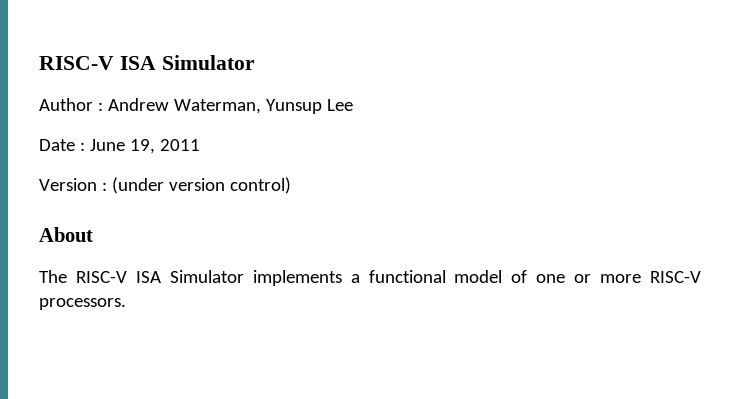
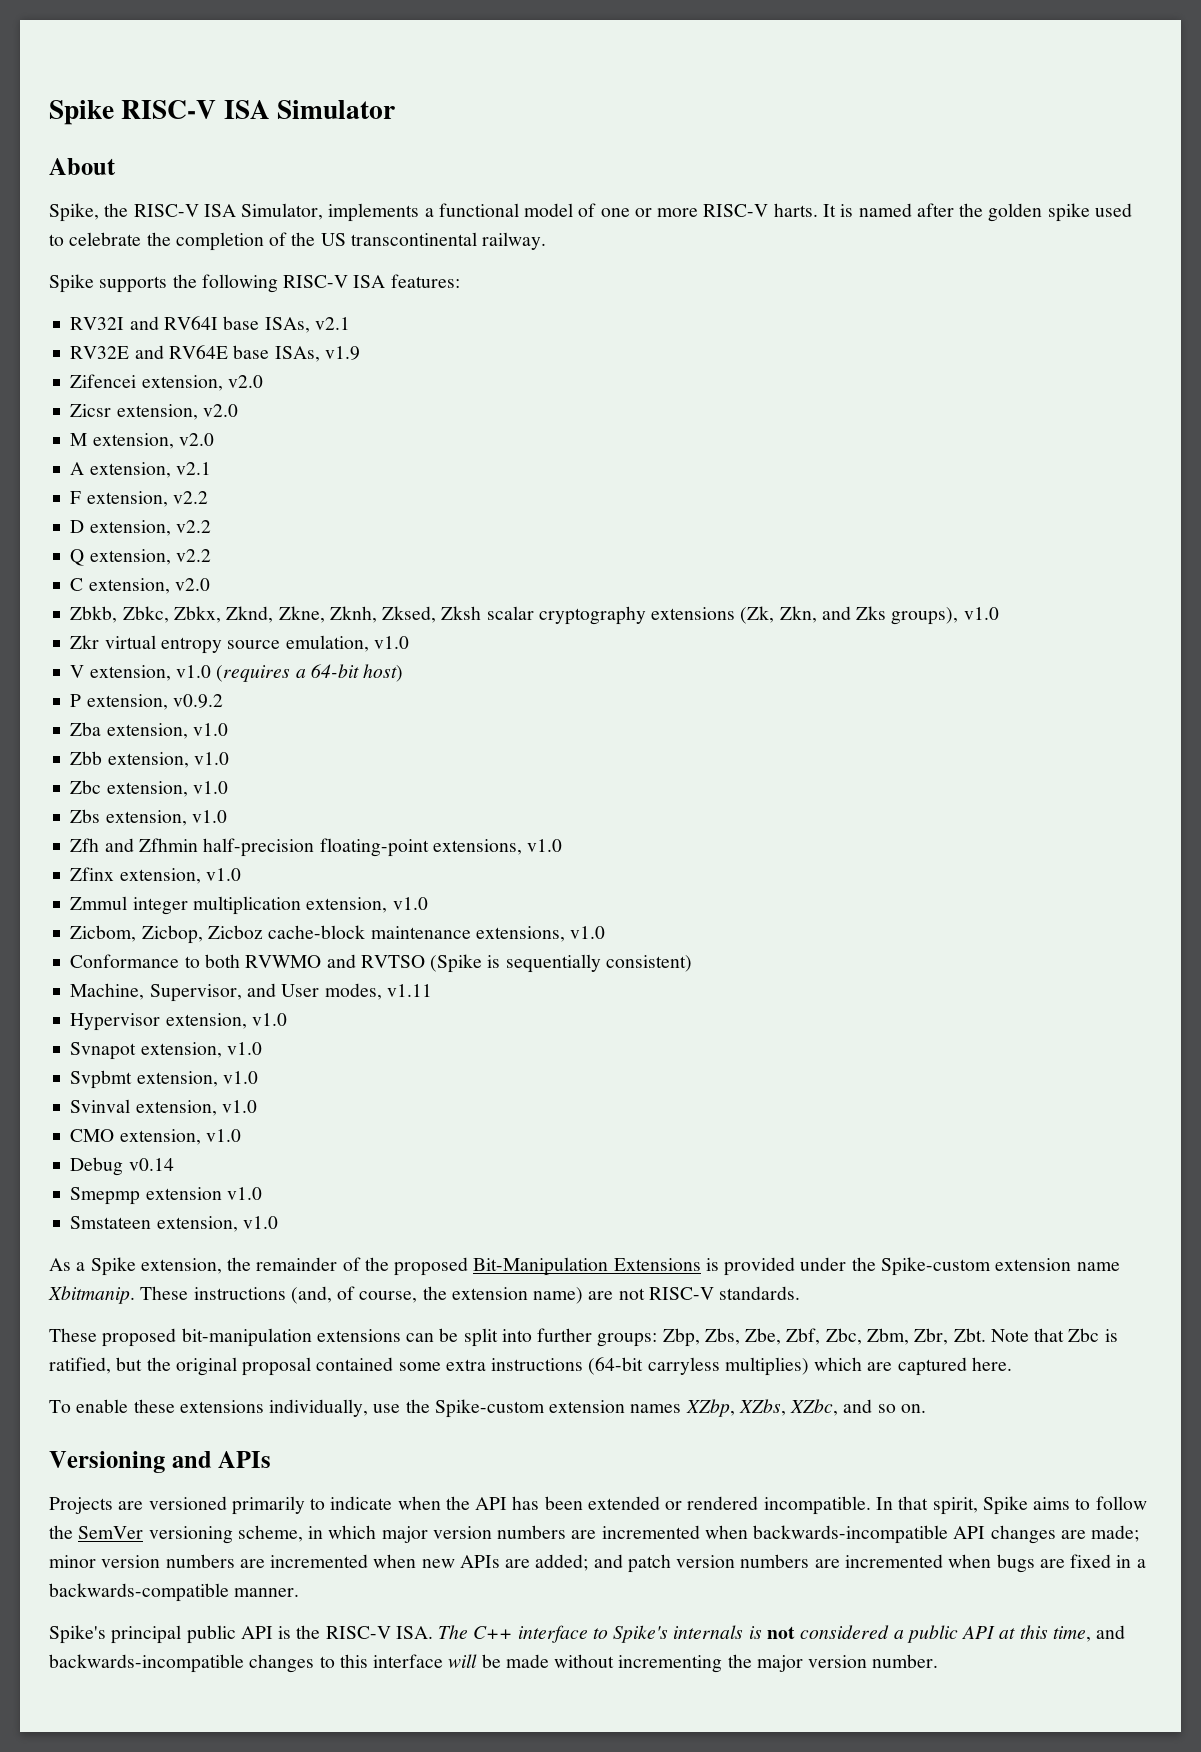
[39,55,255,70] [39,98,353,114] [39,139,200,154] [39,177,291,194] RISC-V ISA Simulator // Author : Andrew Waterman, Yunsup Lee // Date : June 19, 2011 // Version : (under version control) -> [49,100,396,125] Spike RISC-V ISA Simulator
[39,270,244,283] The RISC-V ISA Simulator -> [49,203,324,222] Spike, the RISC-V ISA Simulator,
[39,298,126,310] processors. -> [773,203,1132,222] [49,232,547,251] [49,274,460,293] [70,316,350,333] [70,345,360,362] [70,374,263,391] [70,404,238,420] [70,433,214,449] [70,462,211,478] [70,491,208,507] [70,520,211,536] [70,549,211,566] [70,578,210,594] [70,606,999,625] [70,635,409,654] [70,664,404,682] [70,694,223,710] [70,722,228,739] [70,751,229,768] [70,780,228,797] [70,809,227,826] [70,838,563,857] [70,867,241,884] [70,896,428,915] [70,925,606,944] [70,954,692,973] [70,983,432,1002] [70,1013,287,1031] [70,1042,262,1060] [70,1070,258,1089] [70,1099,257,1116] [70,1129,241,1145] [70,1157,174,1176] [70,1187,262,1205] [70,1216,278,1232] [49,1257,1120,1276] [48,1286,801,1304] [49,1328,1118,1347] [49,1357,1012,1376] [49,1399,926,1418] [49,1451,272,1473] [49,1496,1147,1515] [49,1525,1140,1544] [49,1554,1146,1573] [49,1583,300,1602] [49,1625,1126,1644] [49,1654,939,1673] harts. It is named after the golden spike used to celebrate the completion of the US transcontinental railway. // Spike supports the following RISC-V ISA features: // RV32I and RV64I base ISAs, v2.1 // RV32E and RV64E base ISAs, v1.9 // Zifencei extension, v2.0 // Zicsr extension, v2.0 // M extension, v2.0 // A extension, v2.1 // F extension, v2.2 // D extension, v2.2 // Q extension, v2.2 // C extension, v2.0 // Zbkb, Zbkc, Zbkx, Zknd, Zkne, Zknh, Zksed, Zksh scalar cryptography extensions (Zk, Zkn, and Zks groups), v1.0 // Zkr virtual entropy source emulation, v1.0 // V extension, v1.0 (requires a 64-bit host) // P extension, v0.9.2 // Zba extension, v1.0 // Zbb extension, v1.0 // Zbc extension, v1.0 // Zbs extension, v1.0 // Zfh and Zfhmin half-precision floating-point extensions, v1.0 // Zfinx extension, v1.0 // Zmmul integer multiplication extension, v1.0 // Zicbom, Zicbop, Zicboz cache-block maintenance extensions, v1.0 // Conformance to both RVWMO and RVTSO (Spike is sequentially consistent) // Machine, Supervisor, and User modes, v1.11 // Hypervisor extension, v1.0 // Svnapot extension, v1.0 // Svpbmt extension, v1.0 // Svinval extension, v1.0 // CMO extension, v1.0 // Debug v0.14 // Smepmp extension v1.0 // Smstateen extension, v1.0 // As a Spike extension, the remainder of the proposed Bit-Manipulation Extensions is provided under the Spike-custom extension name Xbitmanip. These instructions (and, of course, the extension name) are not RISC-V standards. // These proposed bit-manipulation extensions can be split into further groups: Zbp, Zbs, Zbe, Zbf, Zbc, Zbm, Zbr, Zbt. Note that Zbc is ratified, but the original proposal contained some extra instructions (64-bit carryless multiplies) which are captured here. // To enable these extensions individually, use the Spike-custom extension names XZbp, XZbs, XZbc, and so on. // Versioning and APIs // Projects are versioned primarily to indicate when the API has been extended or rendered incompatible. In that spirit, Spike aims to follow the SemVer versioning scheme, in which major version numbers are incremented when backwards-incompatible API changes are made; minor version numbers are incremented when new APIs are added; and patch version numbers are incremented when bugs are fixed in a backwards-compatible manner. // Spike's principal public API is the RISC-V ISA. The C++ interface to Spike's internals is not considered a public API at this time, and backwards-incompatible changes to this interface will be made without incrementing the major version number.

